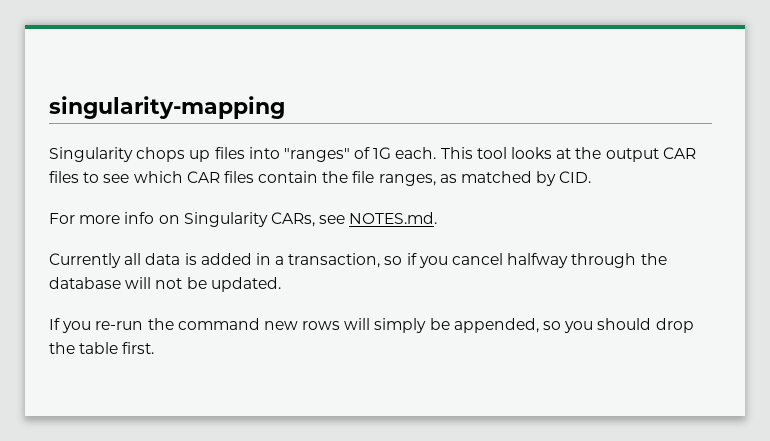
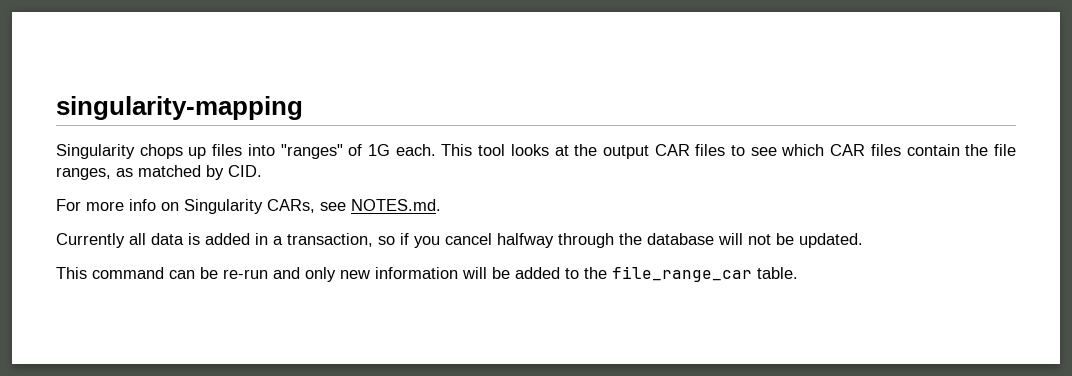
[49,318,694,333] [49,342,155,354] If you re-run the command new rows will simply be appended, so you should drop the table first. -> [56,266,798,282] This command can be re-run and only new information will be added to the file_range_car table.

